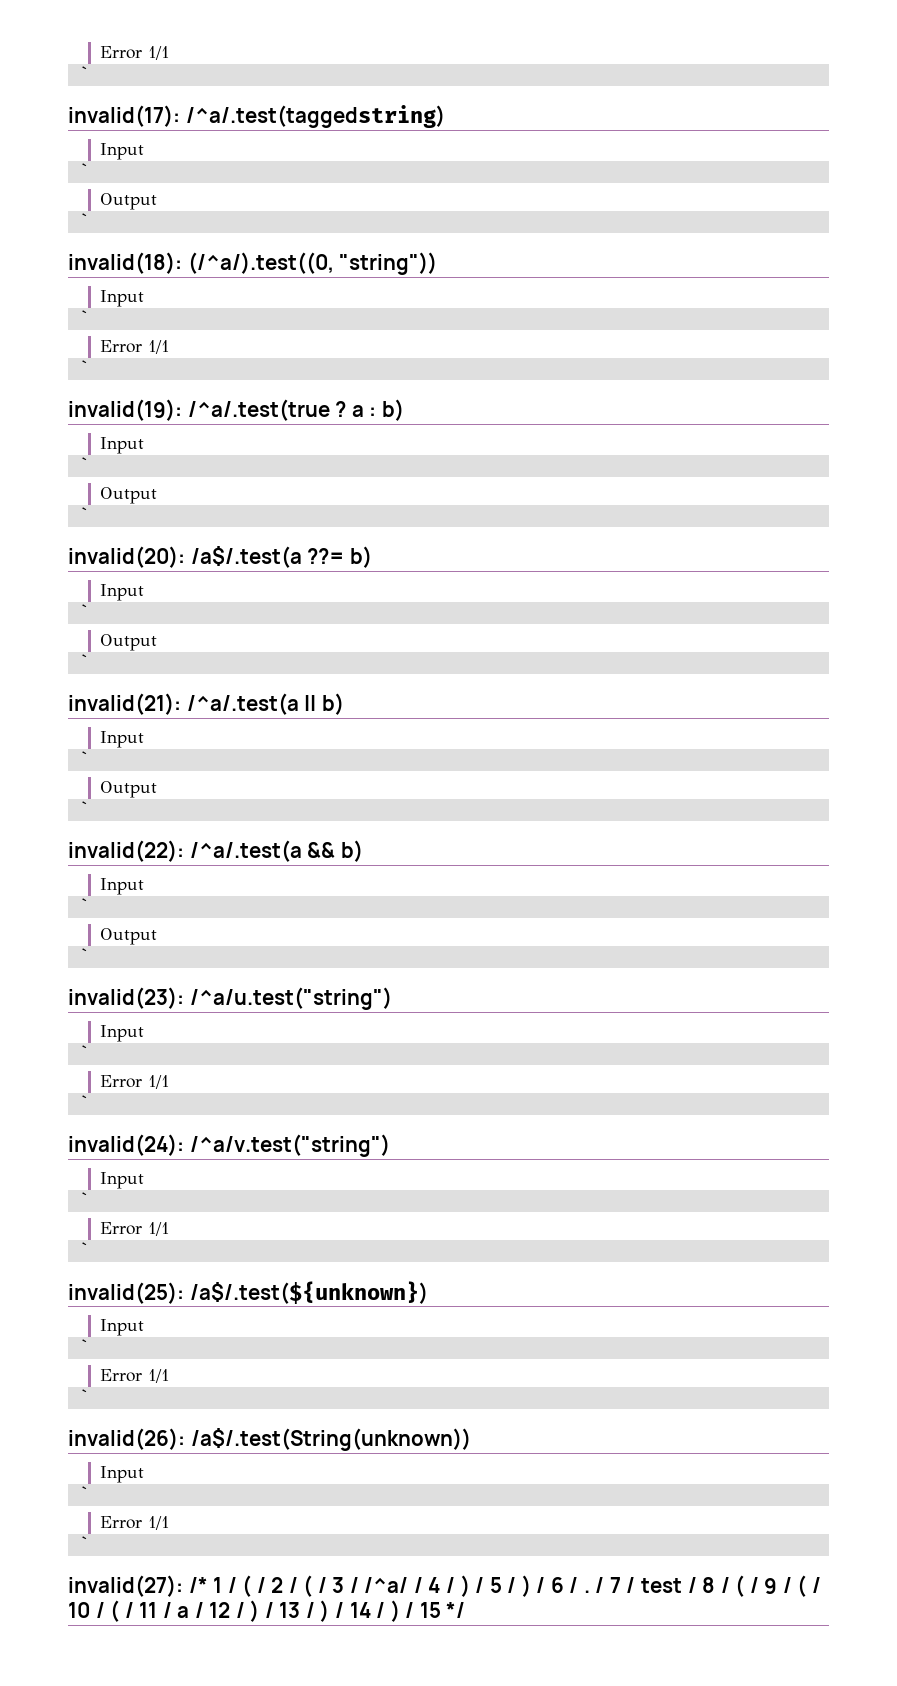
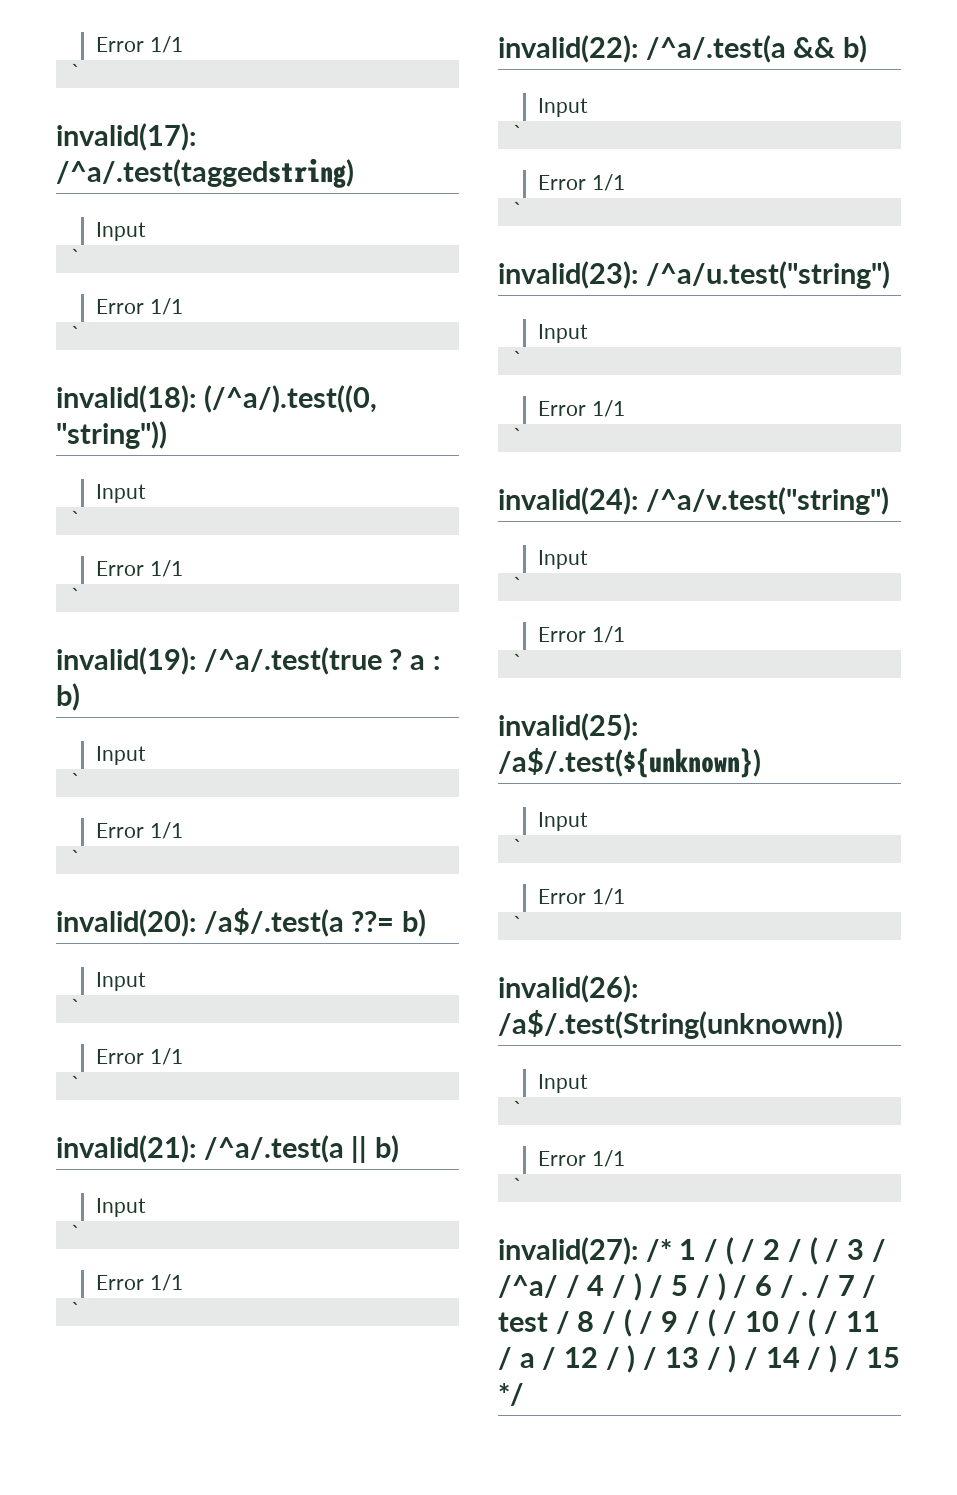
[100,193,158,210] Output -> [95,298,183,315] Error 1/1
[100,487,158,504] Output -> [95,822,183,839] Error 1/1
[100,634,158,651] Output -> [95,1048,183,1065] Error 1/1
[100,781,158,798] Output -> [95,1274,183,1291] Error 1/1
[100,928,158,945] Output -> [537,174,625,191] Error 1/1

